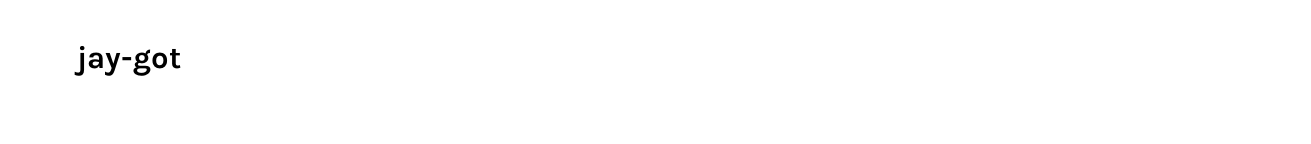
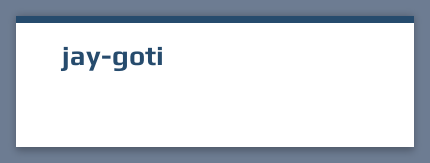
[74,45,181,76] jay-got -> [60,46,164,72] jay-goti

